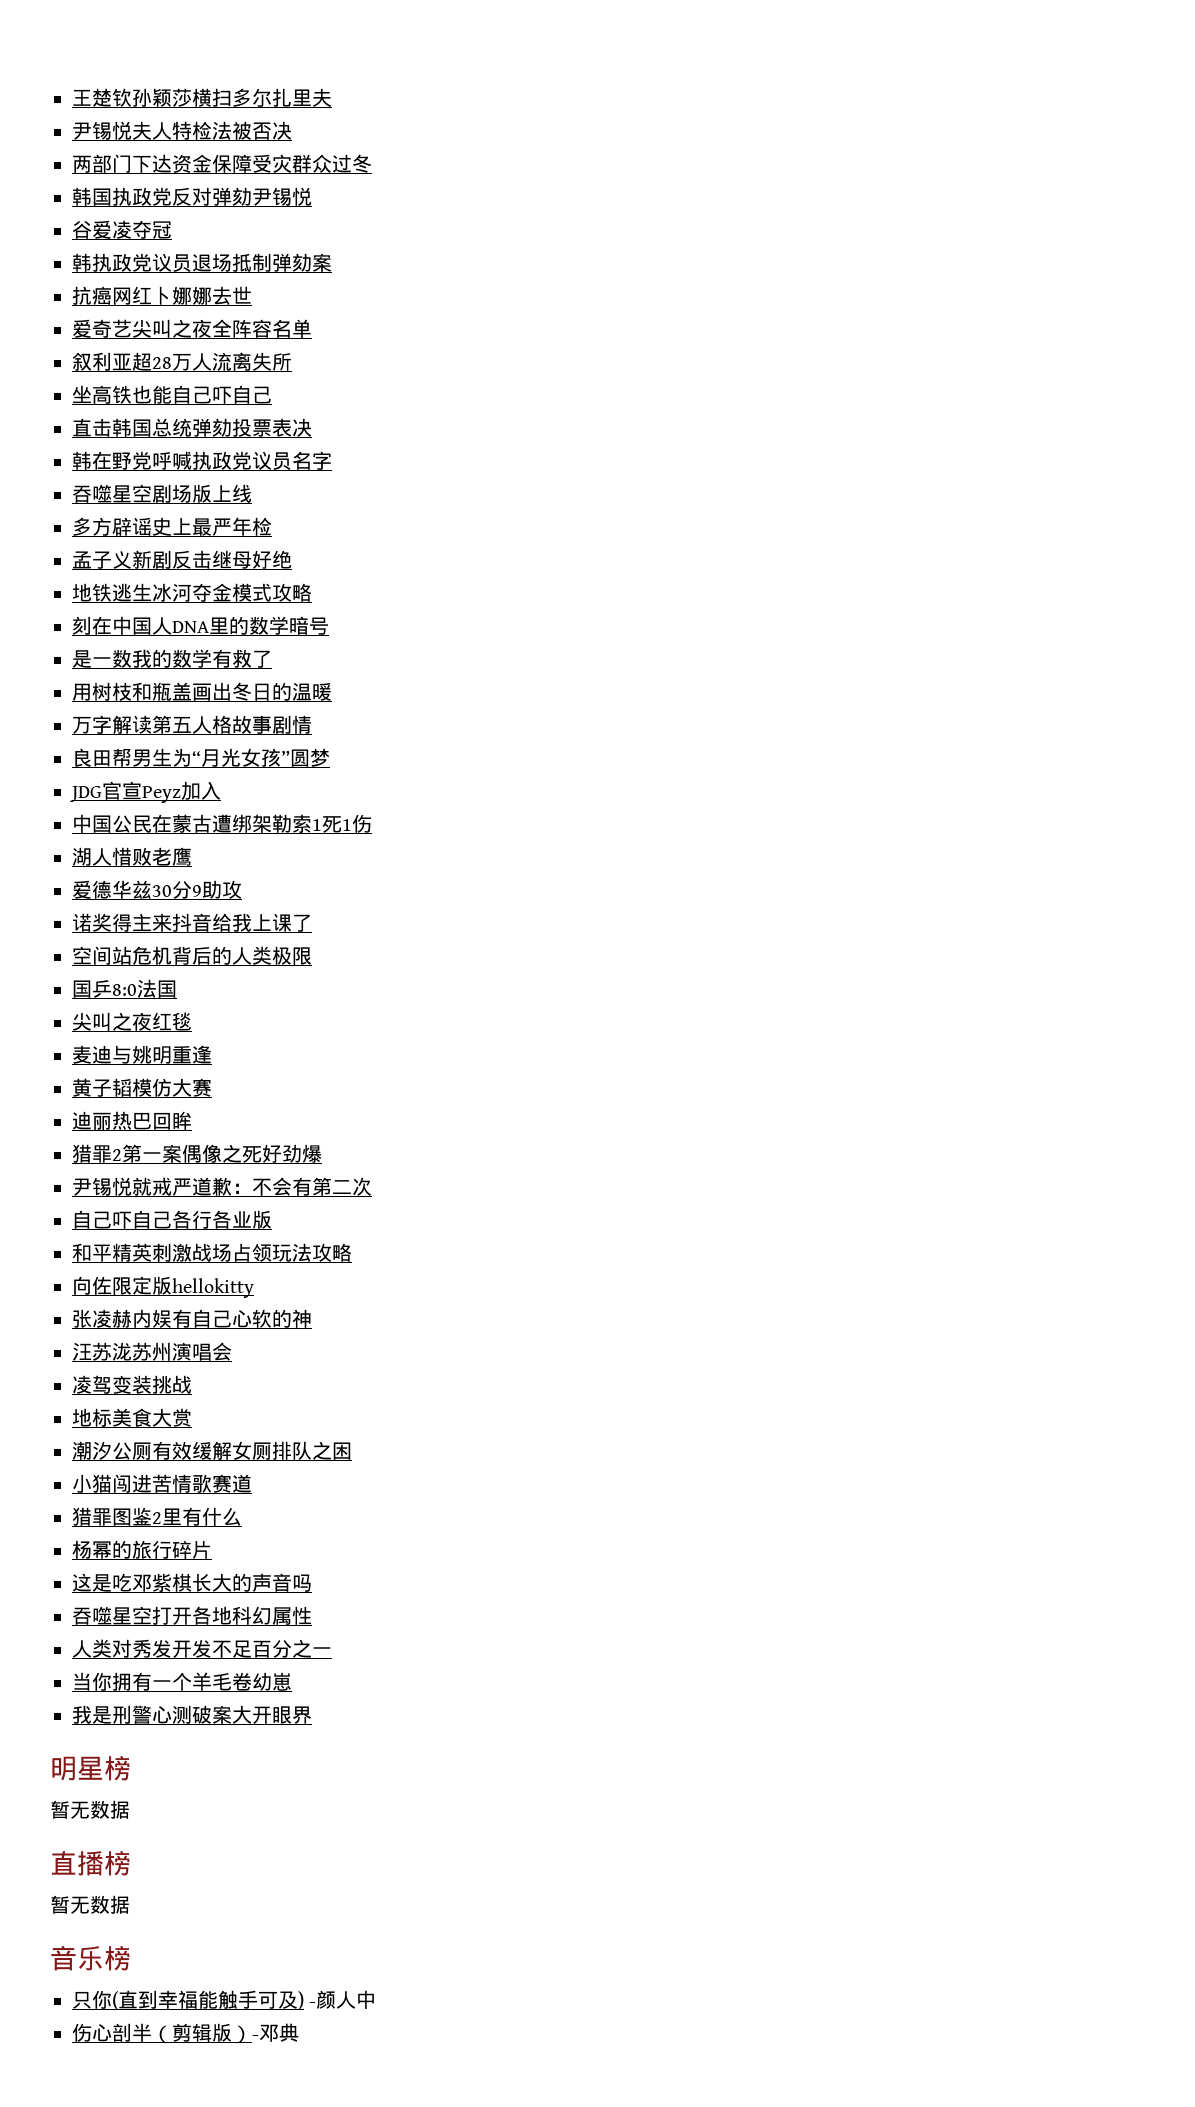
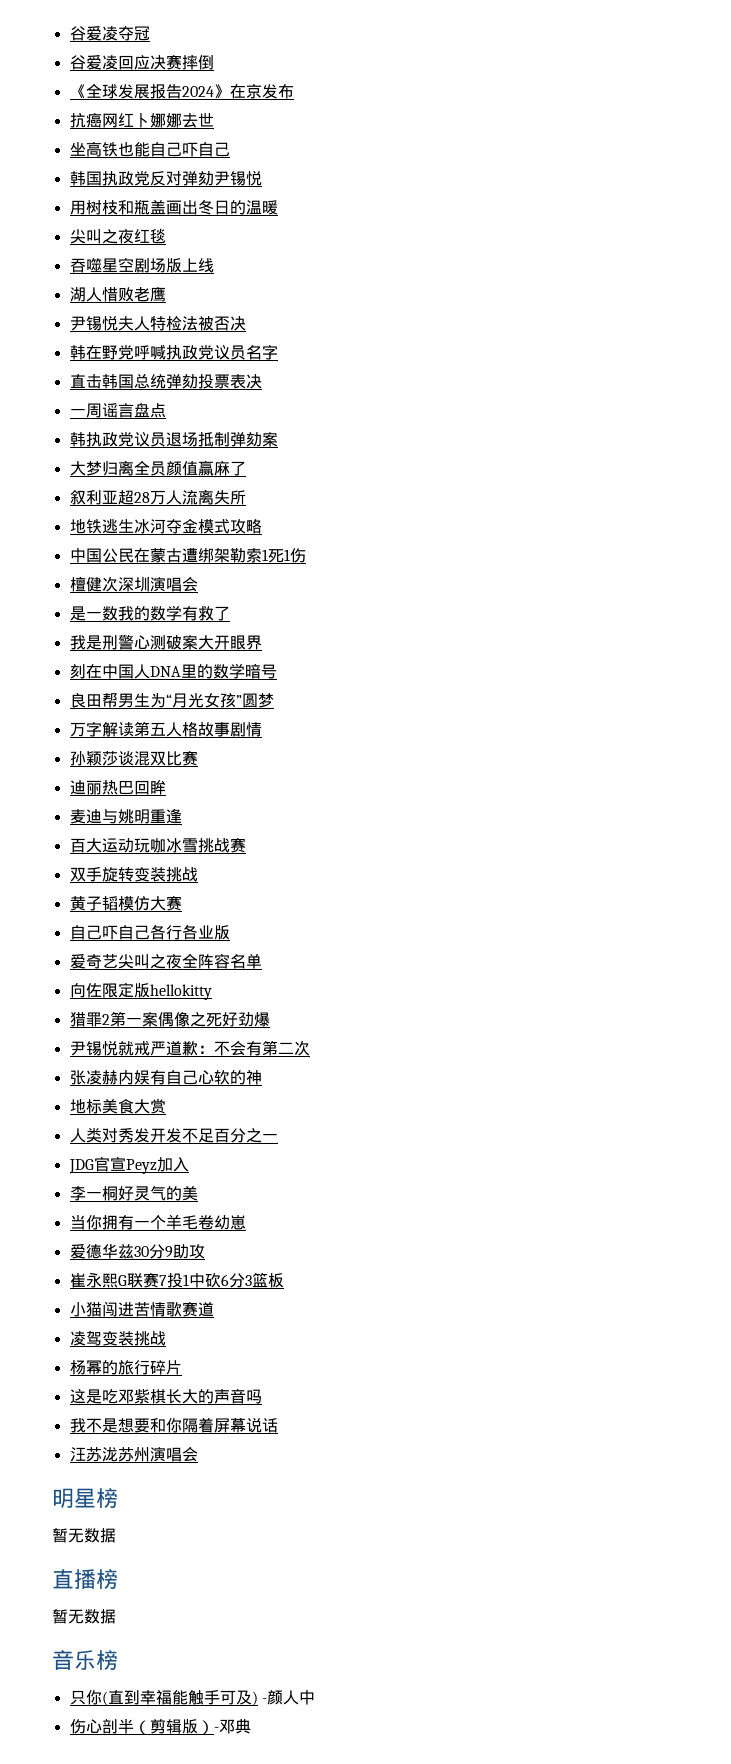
[72,88,332,107] [72,121,292,140] [72,154,372,174] 王楚钦孙颖莎横扫多尔扎里夫 // 尹锡悦夫人特检法被否决 // 两部门下达资金保障受灾群众过冬 -> [69,26,150,41] [69,54,214,70] [69,83,294,99] [69,112,214,128] [69,141,230,157] 谷爱凌夺冠 // 谷爱凌回应决赛摔倒 // 《全球发展报告2024》在京发布 // 抗癌网红卜娜娜去世 // 坐高铁也能自己吓自己
[72,220,172,239] [72,253,332,273] [72,286,252,305] [72,319,312,338] [72,352,292,371] [72,385,272,404] [72,418,292,437] 谷爱凌夺冠 // 韩执政党议员退场抵制弹劾案 // 抗癌网红卜娜娜去世 // 爱奇艺尖叫之夜全阵容名单 // 叙利亚超28万人流离失所 // 坐高铁也能自己吓自己 // 直击韩国总统弹劾投票表 -> [69,199,278,215] [69,228,166,244] [69,257,214,273] [69,286,166,302] [69,315,230,331] 用树枝和瓶盖画出冬日的温暖 // 尖叫之夜红毯 // 吞噬星空剧场版上线 // 湖人惜败老鹰 // 尹锡悦夫人特检法被否
[72,484,252,503] [72,517,272,536] [72,550,292,569] 吞噬星空剧场版上线 // 多方辟谣史上最严年检 // 孟子义新剧反击继母好绝 -> [69,374,262,389] [69,403,166,418] [69,432,278,447] [69,460,246,476] [69,489,246,505] 直击韩国总统弹劾投票表决 // 一周谣言盘点 // 韩执政党议员退场抵制弹劾案 // 大梦归离全员颜值赢麻了 // 叙利亚超28万人流离失所
[72,616,329,635] [72,649,272,668] [72,682,332,701] [72,715,312,734] [72,748,330,767] [69,781,221,803] // 刻在中国人DNA里的数学暗号 // 是一数我的数学有救了 // 用树枝和瓶盖画出冬日的温暖 // 万字解读第五人格故事剧情 // 良田帮男生为“月光女孩”圆梦 // JDG官宣Peyz加入 -> (262, 526) none
[72,847,192,866] [72,880,242,899] [72,913,312,932] [72,946,312,965] [72,979,177,998] [72,1012,192,1031] [72,1045,212,1064] [72,1078,212,1097] [72,1111,192,1130] 湖人惜败老鹰 // 爱德华兹30分9助攻 // 诺奖得主来抖音给我上课了 // 空间站危机背后的人类极限 // 国乒8:0法国 // 尖叫之夜红毯 // 麦迪与姚明重逢 // 黄子韬模仿大赛 // 迪丽热巴回眸 -> [69,576,198,592] [69,605,230,621] [69,635,262,650] [69,663,277,679] [69,693,274,708] [69,721,262,737] [69,750,198,766] [69,780,166,795] [69,808,182,824] [69,837,246,853] [69,867,198,882] [69,895,182,911] [69,924,230,940] [69,953,262,969] [69,982,212,1000] 檀健次深圳演唱会 // 是一数我的数学有救了 // 我是刑警心测破案大开眼界 // 刻在中国人DNA里的数学暗号 // 良田帮男生为“月光女孩”圆梦 // 万字解读第五人格故事剧情 // 孙颖莎谈混双比赛 // 迪丽热巴回眸 // 麦迪与姚明重逢 // 百大运动玩咖冰雪挑战赛 // 双手旋转变装挑战 // 黄子韬模仿大赛 // 自己吓自己各行各业版 // 爱奇艺尖叫之夜全阵容名单 // 向佐限定版hellokitty
[72,1210,272,1229] [72,1243,352,1262] [72,1276,254,1298] // 自己吓自己各行各业版 // 和平精英刺激战场占领玩法攻略 // 向佐限定版hellokitty -> (310, 1048) none
[72,1342,232,1362] [72,1375,192,1394] [72,1408,192,1427] [72,1441,352,1460] 汪苏泷苏州演唱会 // 凌驾变装挑战 // 地标美食大赏 // 潮汐公厕有效缓解女厕排队之困 -> [69,1098,166,1114] [69,1127,278,1143] [68,1156,189,1174] [69,1185,198,1201] [69,1214,246,1230] [69,1244,205,1259] [69,1272,284,1288] 地标美食大赏 // 人类对秀发开发不足百分之一 // JDG官宣Peyz加入 // 李一桐好灵气的美 // 当你拥有一个羊毛卷幼崽 // 爱德华兹30分9助攻 // 崔永熙G联赛7投1中砍6分3篮板
[72,1507,242,1526] 猎罪图鉴2里有什么 -> [69,1331,166,1346] 凌驾变装挑战
[72,1606,312,1625] [72,1639,332,1658] [72,1672,292,1691] [72,1705,312,1724] 吞噬星空打开各地科幻属性 // 人类对秀发开发不足百分之一 // 当你拥有一个羊毛卷幼崽 // 我是刑警心测破案大开眼界 -> [69,1417,278,1433] [69,1446,198,1462] 我不是想要和你隔着屏幕说话 // 汪苏泷苏州演唱会

